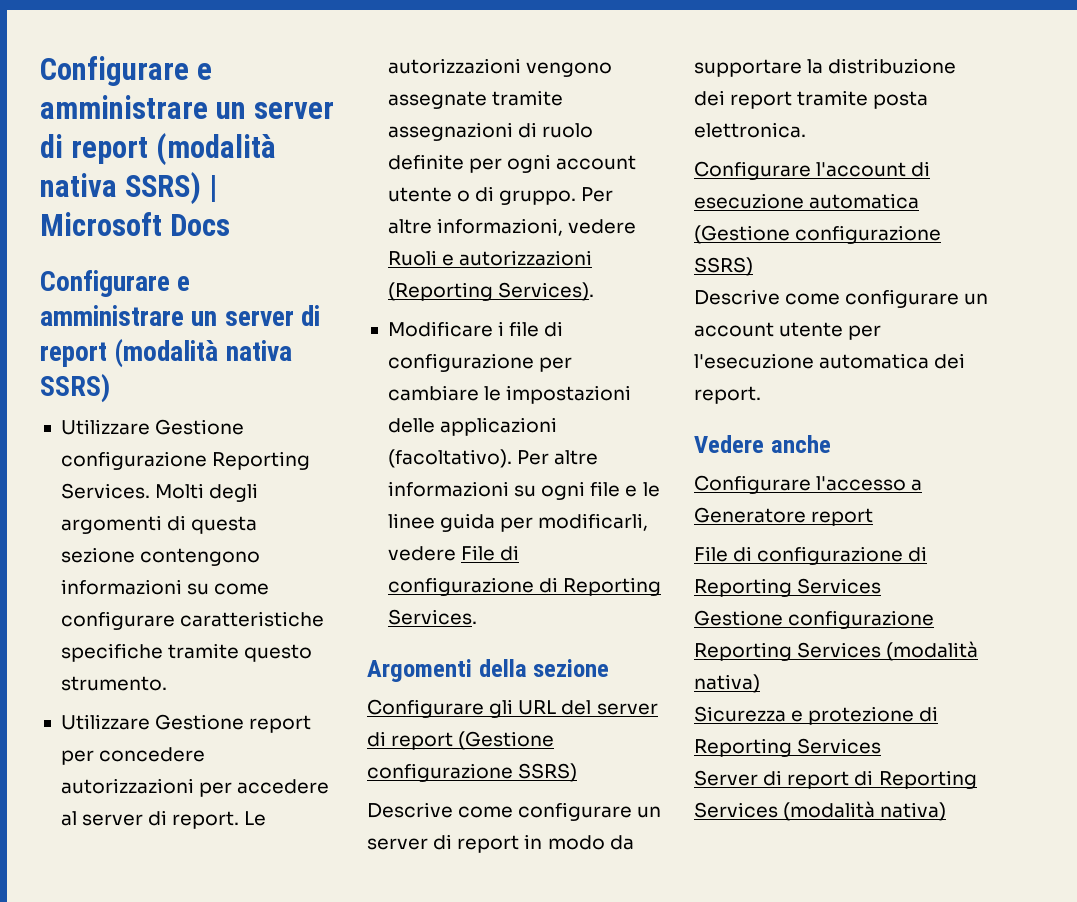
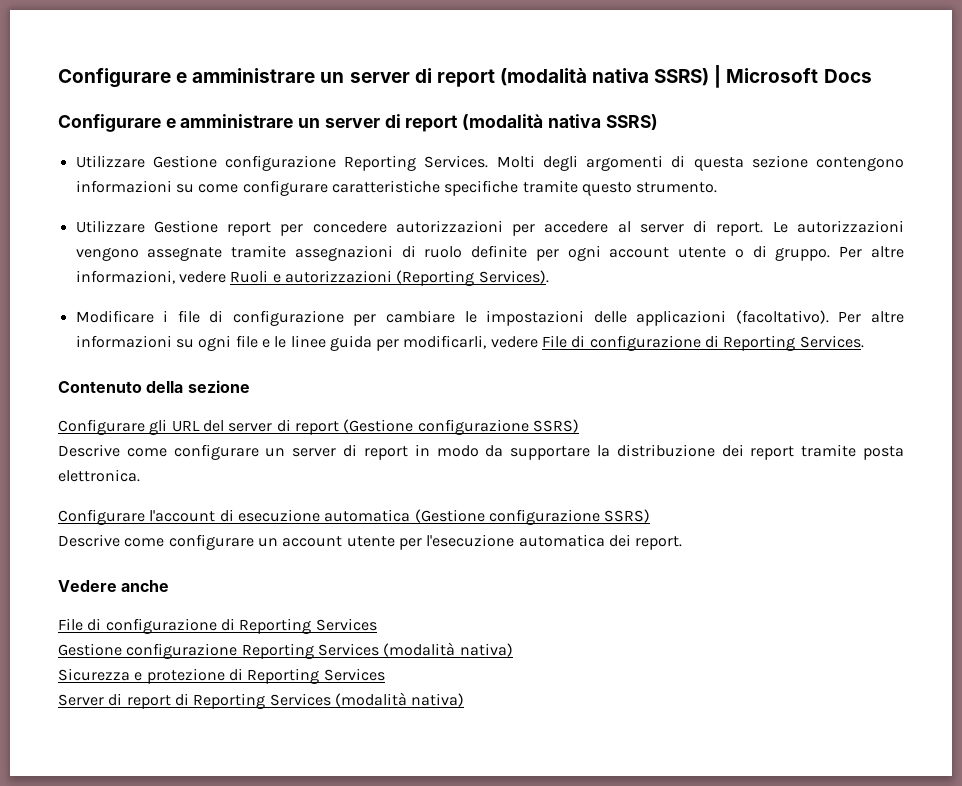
[367,659,472,682] Argomenti -> [58,381,142,393] Contenuto
[694,475,923,494] [694,507,874,526] // Configurare l'accesso a Generatore report -> (170, 586) none

